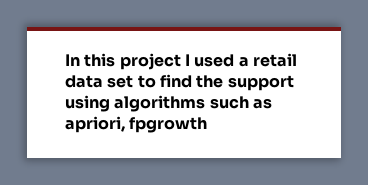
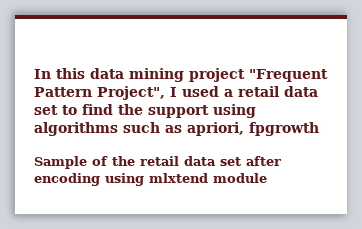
[119,53,181,70] project -> [90,68,328,82] [34,86,165,100] data mining project "Frequent Pattern Project",
(208, 125) none -> [34,156,281,169] [34,173,267,186] // Sample of the retail data set after encoding using mlxtend module

